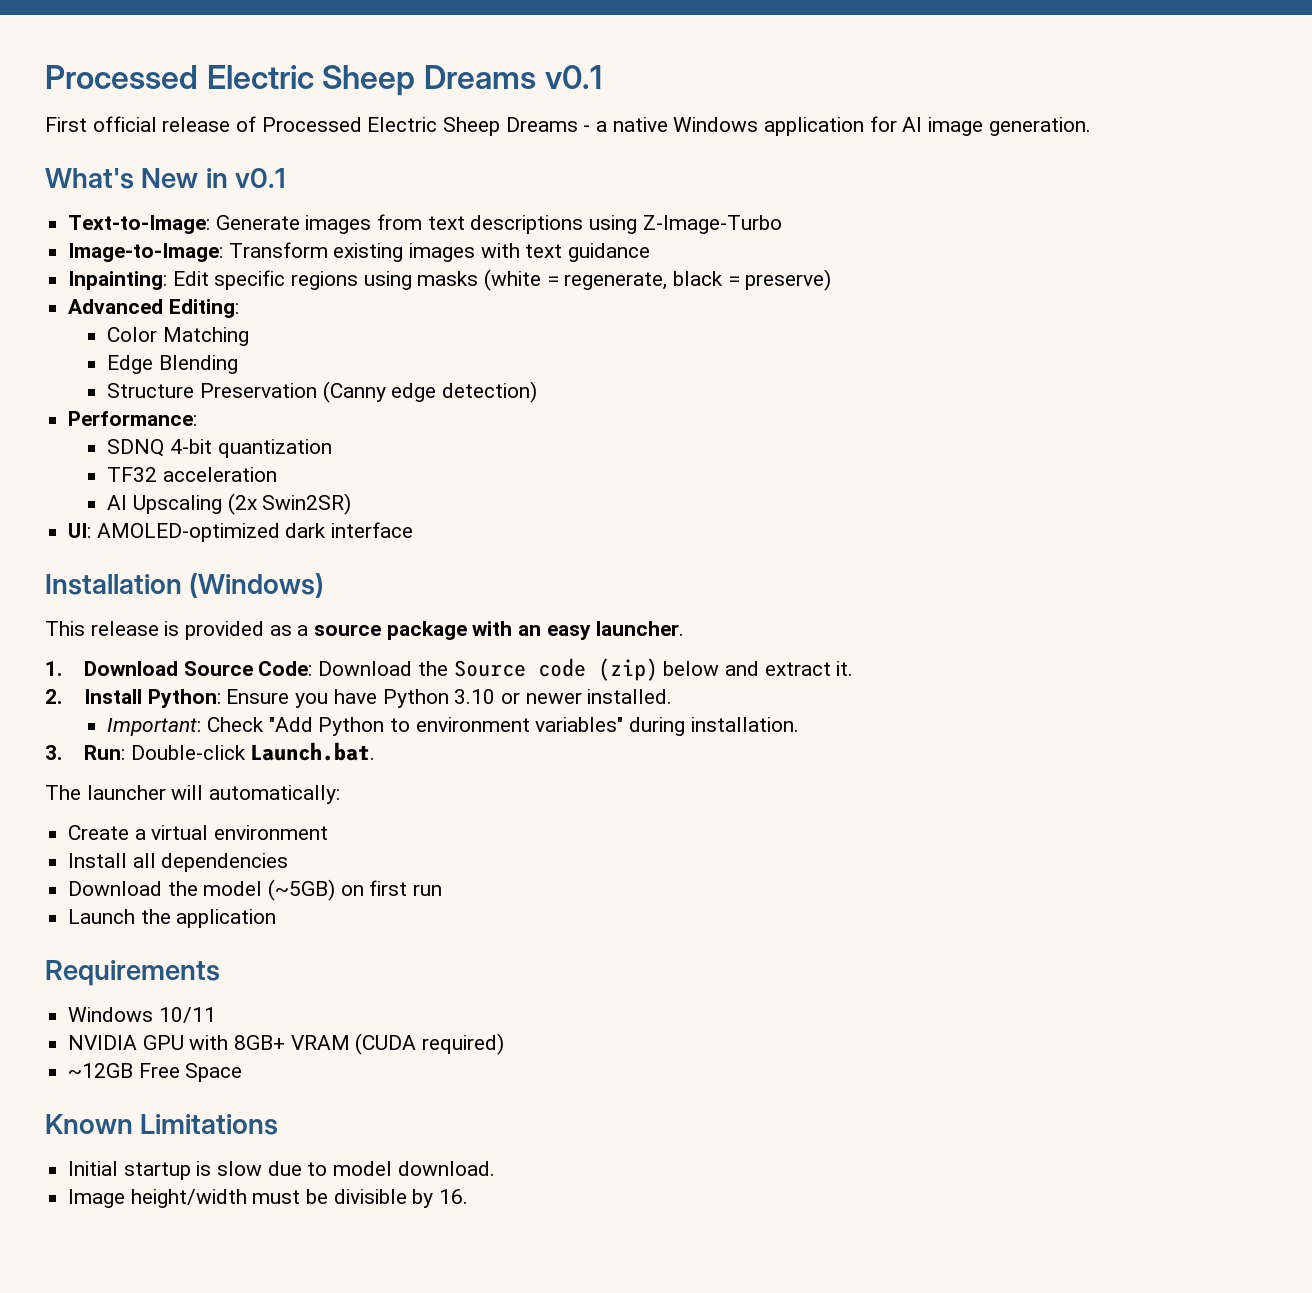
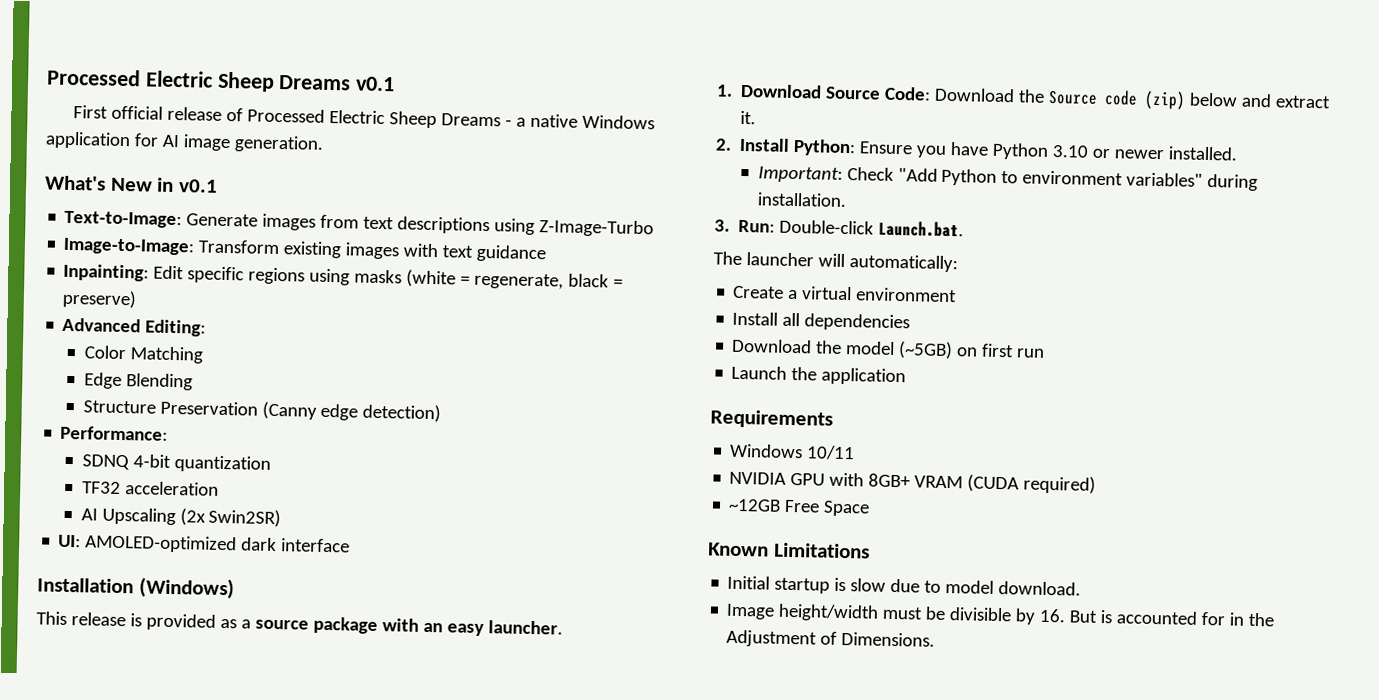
(469, 1196) none -> [1069,610,1276,627] [726,629,936,648] But is accounted for in the Adjustment of Dimensions.

